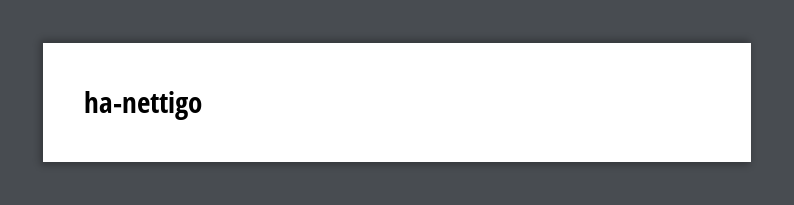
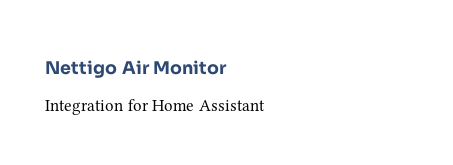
[84,91,202,120] ha-nettigo -> [45,60,228,78] [45,99,265,115] Nettigo Air Monitor // Integration for Home Assistant

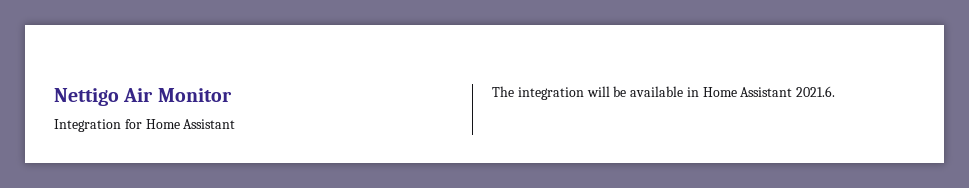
(265, 105) none -> [492,86,836,100] // The integration will be available in Home Assistant 2021.6.

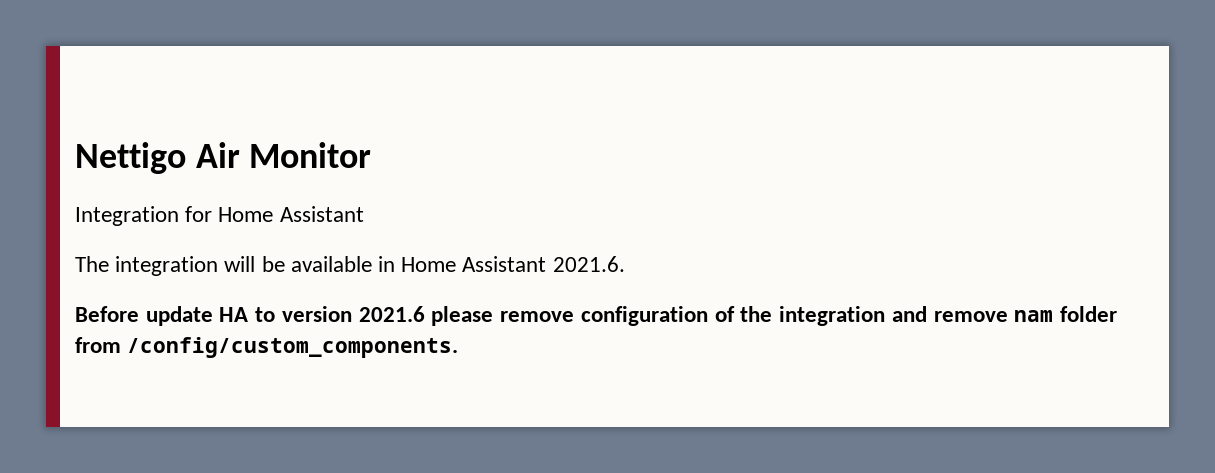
(836, 91) none -> [75,306,1117,326] [75,337,459,358] // Before update HA to version 2021.6 please remove configuration of the integration and remove nam folder from /config/custom_components.

